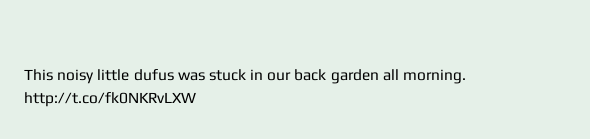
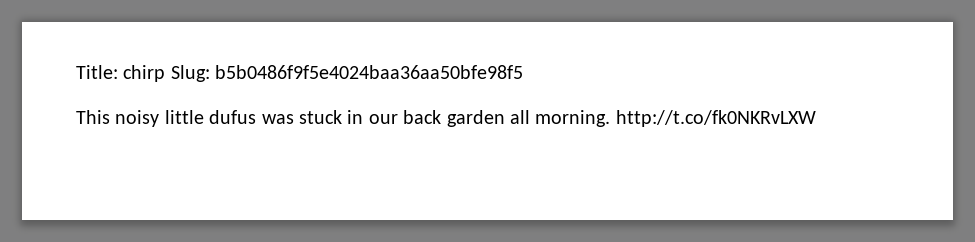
(24, 75) none -> [76,65,524,82] Title: chirp Slug: b5b0486f9f5e4024baa36aa50bfe98f5 //

